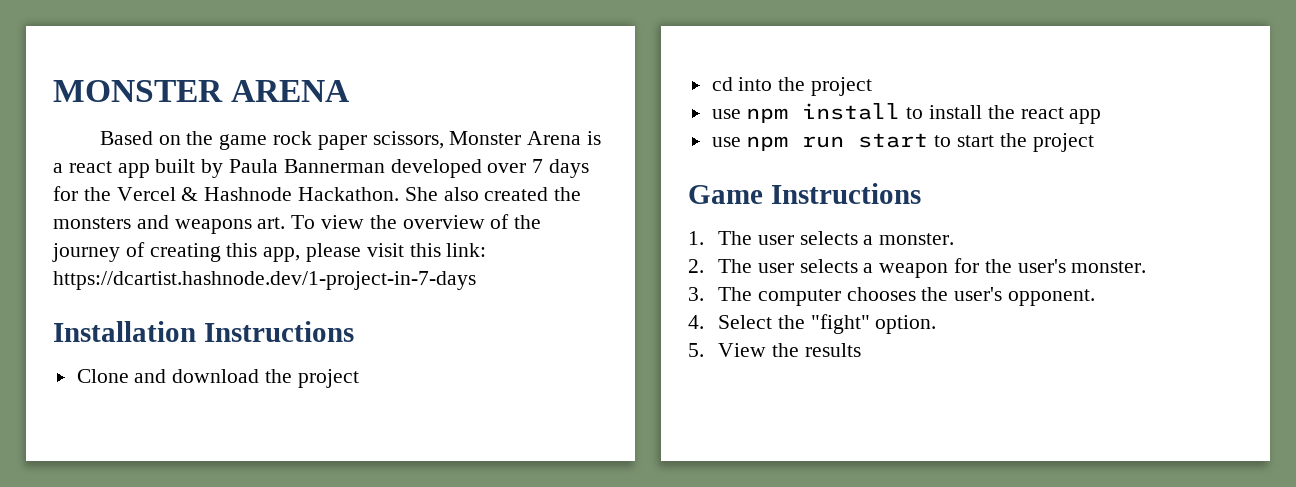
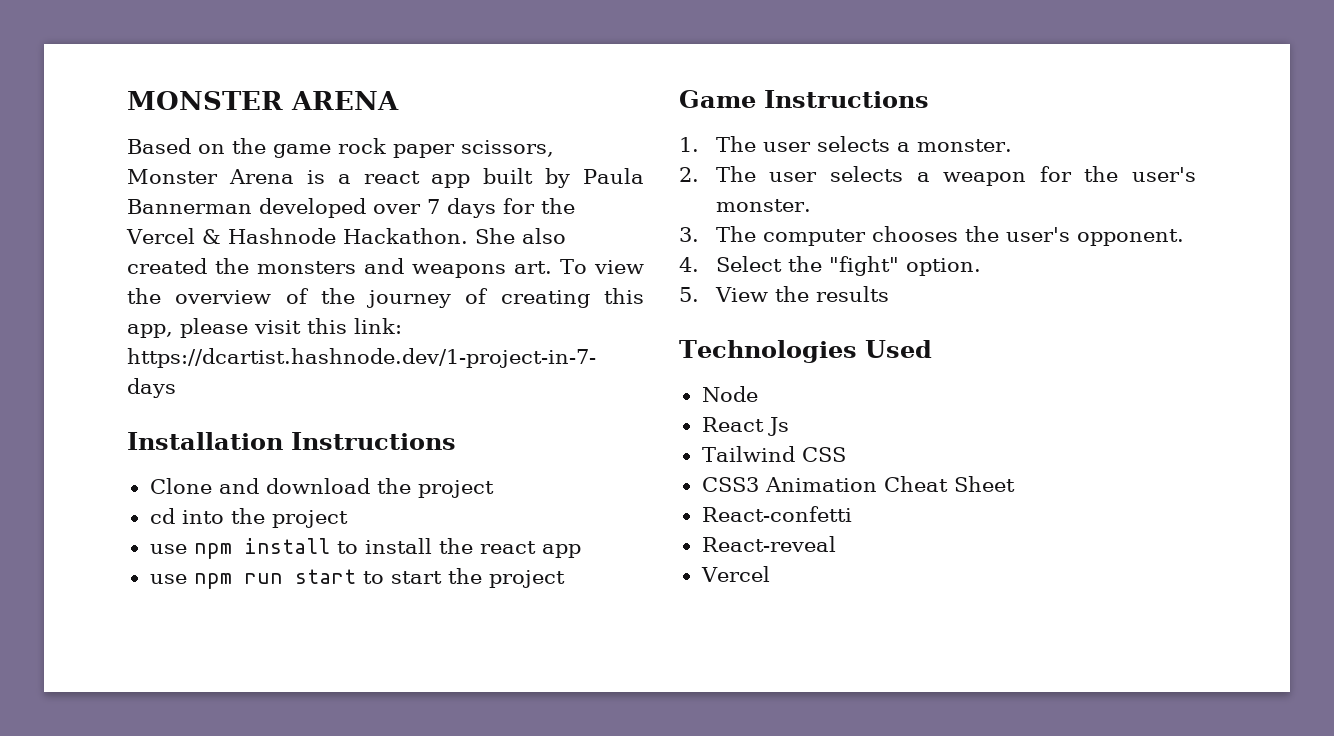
(861, 350) none -> [679,340,932,363] [701,386,758,402] [701,417,789,436] [701,446,846,462] [701,476,1015,492] [701,506,852,522] [701,536,836,552] [700,566,770,582] // Technologies Used // Node // React Js // Tailwind CSS // CSS3 Animation Cheat Sheet // React-confetti // React-reveal // Vercel

